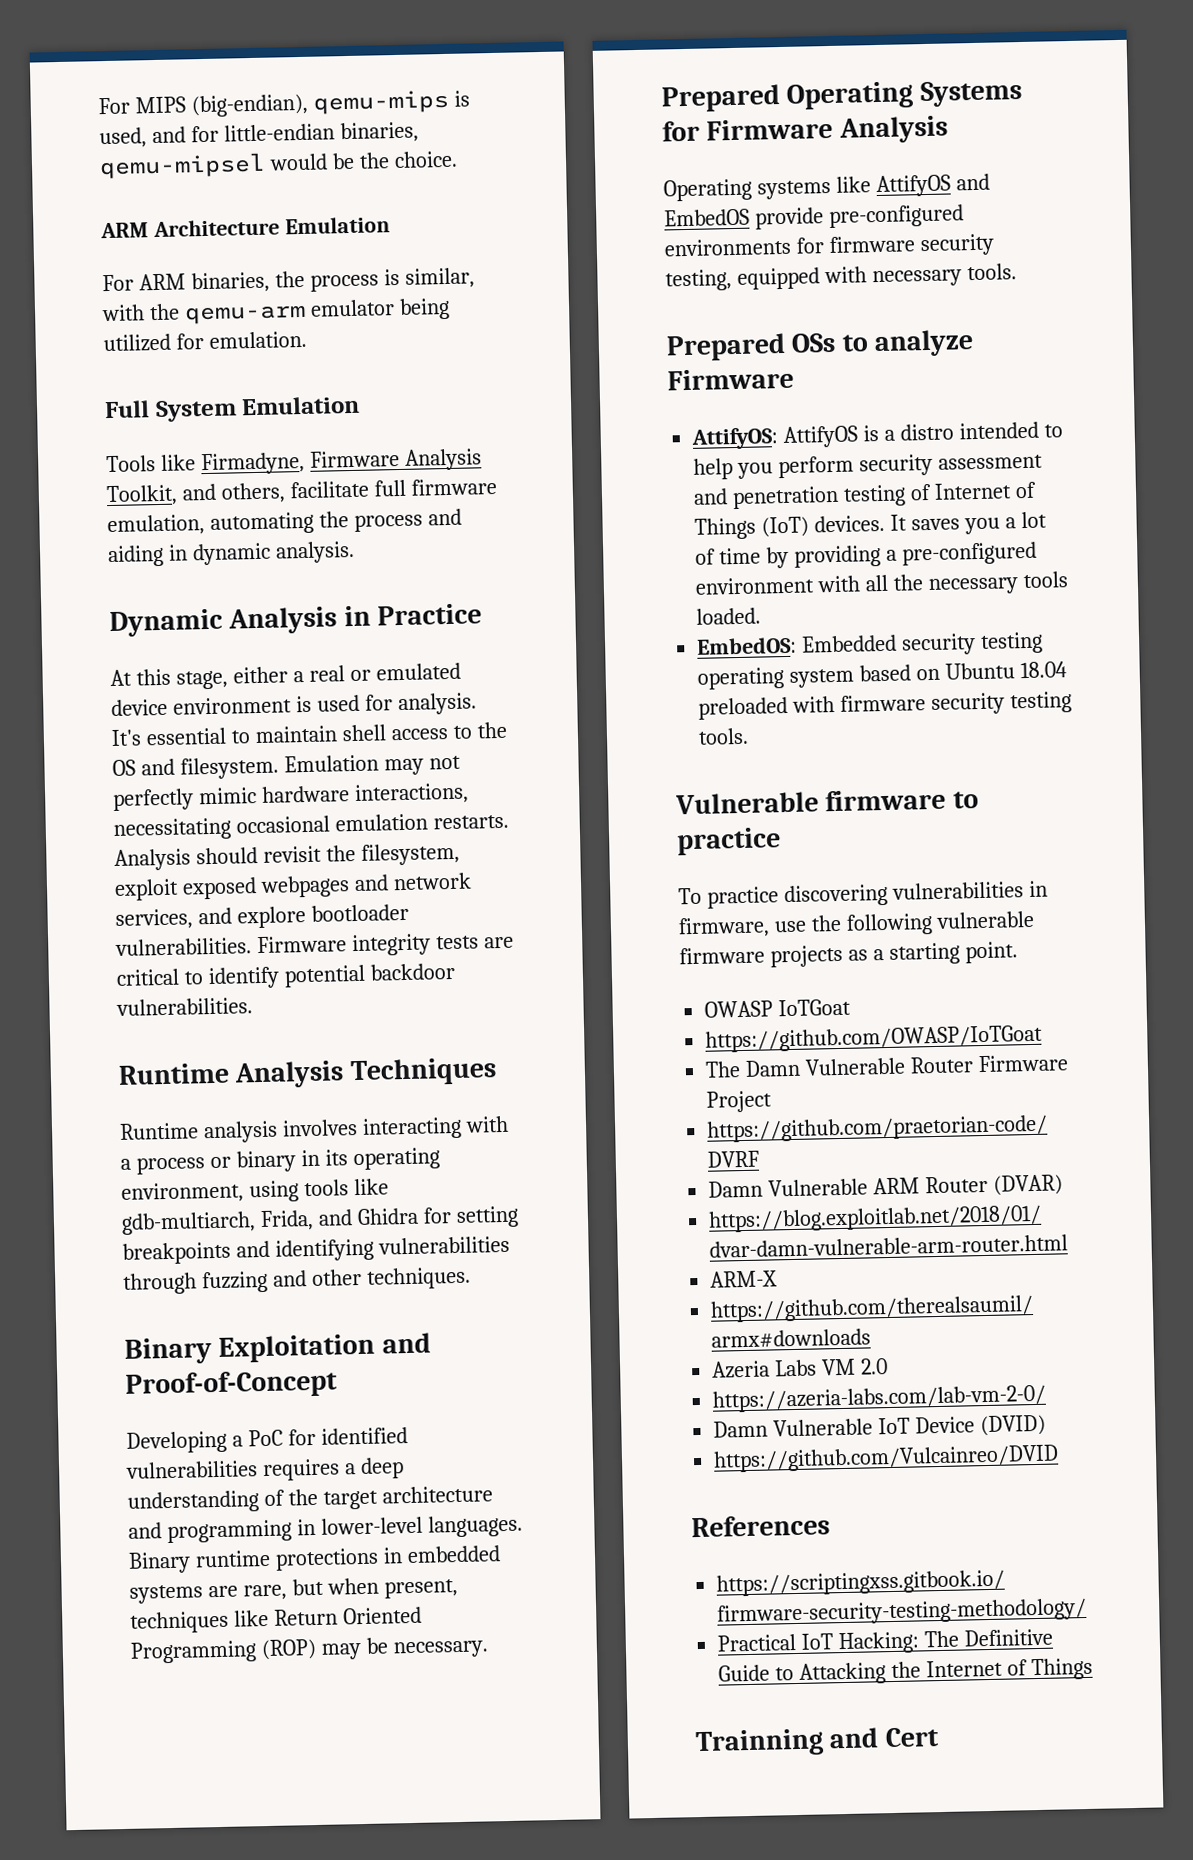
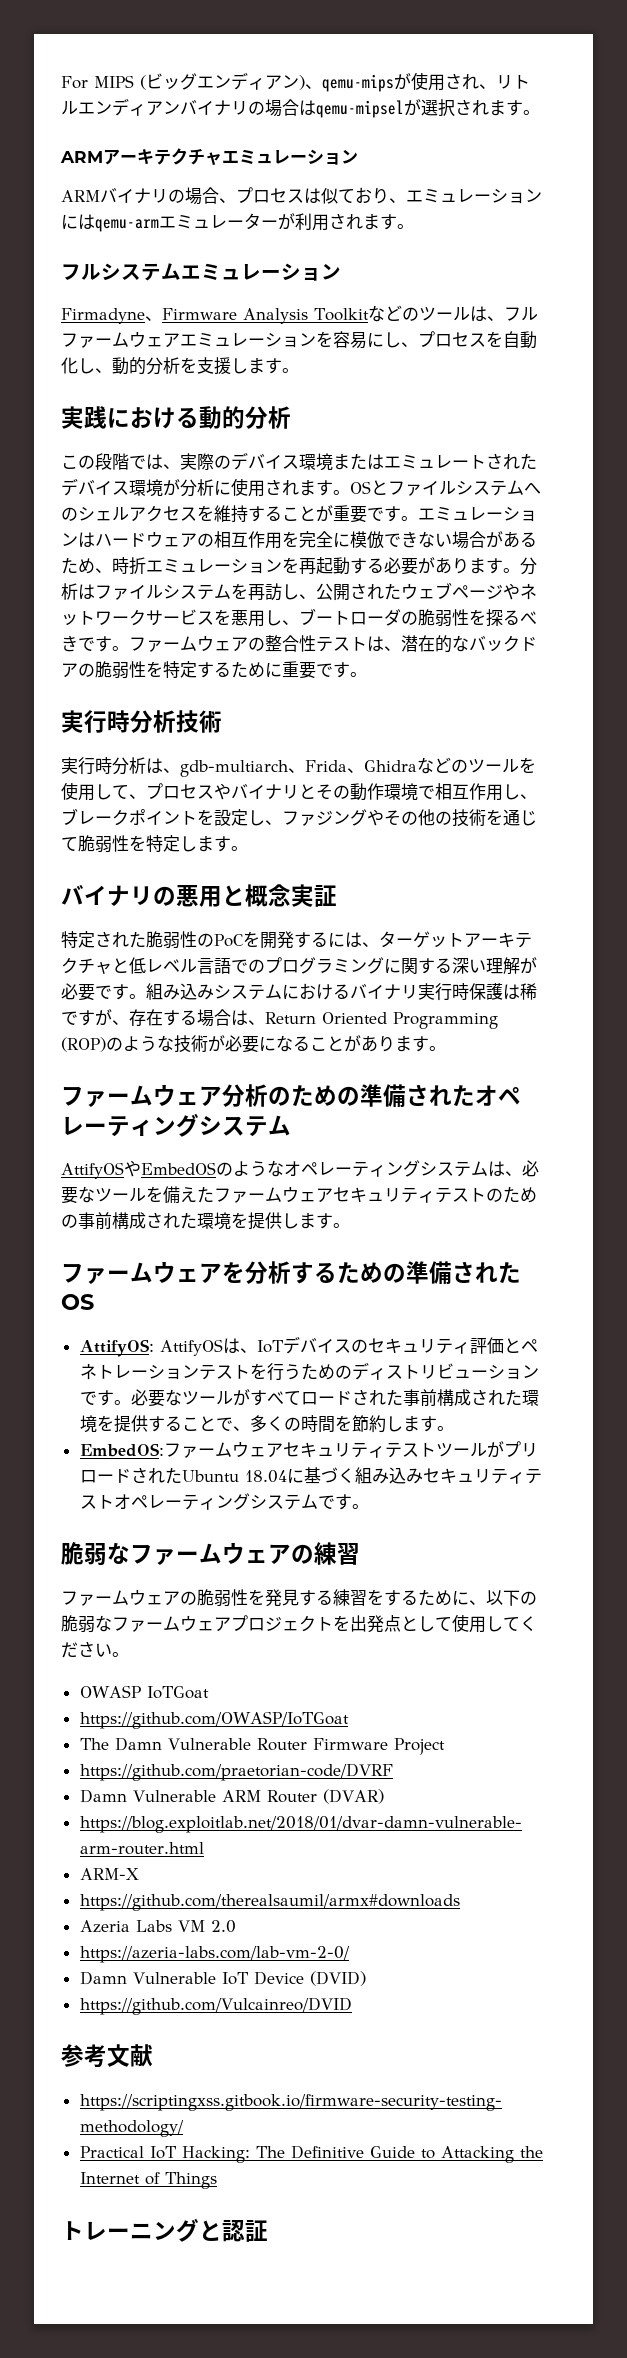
[190,89,470,118] [99,121,419,149] [99,150,458,180] [100,216,390,239] [102,267,475,294] [101,297,450,325] [103,330,307,353] [104,395,361,423] [106,448,482,476] [106,477,497,507] [107,508,462,537] [107,540,355,568] [109,603,483,638] [110,662,461,690] [111,692,477,717] [111,721,507,747] [112,754,461,780] [112,782,469,812] [113,813,509,842] [114,842,460,871] [114,872,472,901] [115,903,409,930] [115,933,514,957] [116,962,455,990] [116,997,253,1016] [118,1057,497,1089] [119,1115,509,1144] [120,1147,440,1175] [121,1178,389,1204] [121,1205,519,1235] [122,1235,510,1265] [123,1266,471,1295] [124,1332,431,1365] [125,1369,338,1400] [126,1427,408,1454] [125,1457,404,1482] [127,1485,493,1514] [128,1514,523,1544] [128,1545,501,1574] [129,1577,458,1604] [130,1606,422,1634] [130,1637,489,1664] [661,79,1022,113] [662,115,948,144] [663,173,990,202] [664,204,964,230] [664,233,995,257] [665,263,1017,292] [666,329,975,362] [667,367,794,391] [691,421,1063,450] [693,453,1043,480] [693,481,1037,510] [694,511,1047,540] [695,541,1037,569] [695,571,1068,596] [696,607,762,625] [696,631,1044,656] [697,661,1067,690] [698,691,1072,720] [698,727,750,745] [675,788,979,815] [676,827,781,856] [678,880,1048,909] [678,910,1035,939] [679,941,1018,968] (big-endian), qemu-mips is used, and for little-endian binaries, qemu-mipsel would be the choice. // ARM Architecture Emulation // For ARM binaries, the process is similar, with the qemu-arm emulator being utilized for emulation. // Full System Emulation // Tools like Firmadyne, Firmware Analysis Toolkit, and others, facilitate full firmware emulation, automating the process and aiding in dynamic analysis. // Dynamic Analysis in Practice // At this stage, either a real or emulated device environment is used for analysis. It's essential to maintain shell access to the OS and filesystem. Emulation may not perfectly mimic hardware interactions, necessitating occasional emulation restarts. Analysis should revisit the filesystem, exploit exposed webpages and network services, and explore bootloader vulnerabilities. Firmware integrity tests are critical to identify potential backdoor vulnerabilities. // Runtime Analysis Techniques // Runtime analysis involves interacting with a process or binary in its operating environment, using tools like gdb-multiarch, Frida, and Ghidra for setting breakpoints and identifying vulnerabilities through fuzzing and other techniques. // Binary Exploitation and Proof-of-Concept // Developing a PoC for identified vulnerabilities requires a deep understanding of the target architecture and programming in lower-level languages. Binary runtime protections in embedded systems are rare, but when present, techniques like Return Oriented Programming (ROP) may be necessary. // Prepared Operating Systems for Firmware Analysis // Operating systems like AttifyOS and EmbedOS provide pre-configured environments for firmware security testing, equipped with necessary tools. // Prepared OSs to analyze Firmware // AttifyOS: AttifyOS is a distro intended to help you perform security assessment and penetration testing of Internet of Things (IoT) devices. It saves you a lot of time by providing a pre-configured environment with all the necessary tools loaded. // EmbedOS: Embedded security testing operating system based on Ubuntu 18.04 preloaded with firmware security testing tools. // Vulnerable firmware to practice // To practice discovering vulnerabilities in firmware, use the following vulnerable firmware projects as a starting point. -> [140,72,530,92] [61,98,540,118] [60,148,358,165] [61,187,542,205] [61,213,414,232] [61,263,341,281] [61,305,538,324] [61,331,537,349] [61,357,299,375] [61,406,291,429] [61,452,537,471] [61,478,541,497] [61,505,537,523] [61,531,537,549] [61,557,537,575] [61,582,537,601] [61,608,537,627] [61,635,537,653] [61,661,367,679] [61,710,222,733] [61,757,536,777] [61,782,537,801] [61,808,537,827] [61,835,248,853] [61,884,337,907] [61,931,532,949] [61,957,537,975] [61,983,537,1001] [61,1009,498,1029] [61,1035,446,1053] [61,1084,521,1107] [61,1113,291,1137] [61,1160,539,1179] [61,1186,537,1204] [61,1212,350,1230] [61,1261,521,1284] [61,1294,94,1310] [79,1336,538,1357] [79,1362,539,1381] [79,1389,539,1407] [79,1415,454,1433] [79,1441,538,1458] [79,1467,542,1484] [79,1493,369,1510] [61,1542,360,1566] [61,1589,537,1607] [61,1614,537,1633] [61,1641,129,1658] (ビッグエンディアン)、qemu-mipsが使用され、リトルエンディアンバイナリの場合はqemu-mipselが選択されます。 // ARMアーキテクチャエミュレーション // ARMバイナリの場合、プロセスは似ており、エミュレーションにはqemu-armエミュレーターが利用されます。 // フルシステムエミュレーション // Firmadyne、Firmware Analysis Toolkitなどのツールは、フルファームウェアエミュレーションを容易にし、プロセスを自動化し、動的分析を支援します。 // 実践における動的分析 // この段階では、実際のデバイス環境またはエミュレートされたデバイス環境が分析に使用されます。OSとファイルシステムへのシェルアクセスを維持することが重要です。エミュレーションはハードウェアの相互作用を完全に模倣できない場合があるため、時折エミュレーションを再起動する必要があります。分析はファイルシステムを再訪し、公開されたウェブページやネットワークサービスを悪用し、ブートローダの脆弱性を探るべきです。ファームウェアの整合性テストは、潜在的なバックドアの脆弱性を特定するために重要です。 // 実行時分析技術 // 実行時分析は、gdb-multiarch、Frida、Ghidraなどのツールを使用して、プロセスやバイナリとその動作環境で相互作用し、ブレークポイントを設定し、ファジングやその他の技術を通じて脆弱性を特定します。 // バイナリの悪用と概念実証 // 特定された脆弱性のPoCを開発するには、ターゲットアーキテクチャと低レベル言語でのプログラミングに関する深い理解が必要です。組み込みシステムにおけるバイナリ実行時保護は稀ですが、存在する場合は、Return Oriented Programming (ROP)のような技術が必要になることがあります。 // ファームウェア分析のための準備されたオペレーティングシステム // AttifyOSやEmbedOSのようなオペレーティングシステムは、必要なツールを備えたファームウェアセキュリティテストのための事前構成された環境を提供します。 // ファームウェアを分析するための準備されたOS // AttifyOS: AttifyOSは、IoTデバイスのセキュリティ評価とペネトレーションテストを行うためのディストリビューションです。必要なツールがすべてロードされた事前構成された環境を提供することで、多くの時間を節約します。 // EmbedOS:ファームウェアセキュリティテストツールがプリロードされたUbuntu 18.04に基づく組み込みセキュリティテストオペレーティングシステムです。 // 脆弱なファームウェアの練習 // ファームウェアの脆弱性を発見する練習をするために、以下の脆弱なファームウェアプロジェクトを出発点として使用してください。
[691,1514,830,1538] References -> [61,2044,153,2068] 参考文献
[695,1727,940,1758] Trainning and Cert -> [61,2218,268,2242] トレーニングと認証

